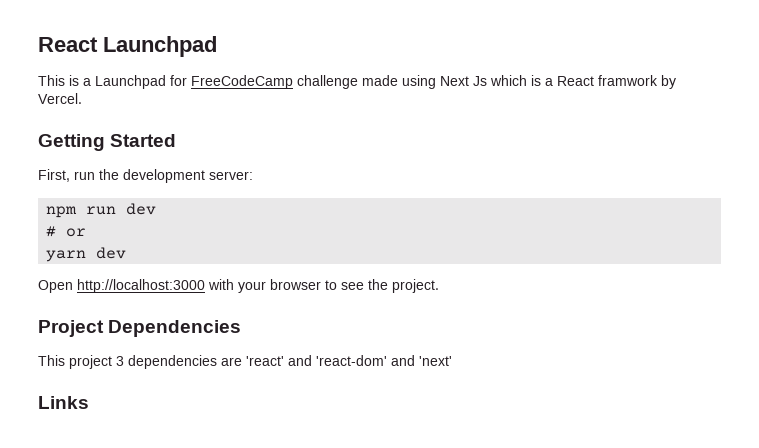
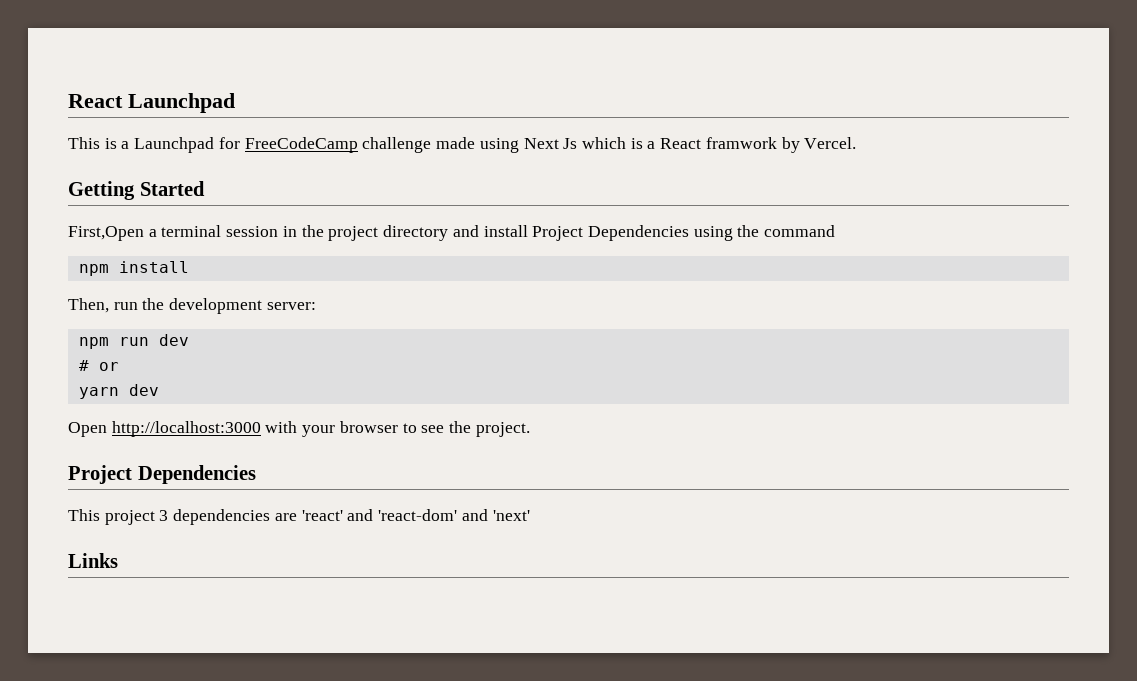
[38,169,70,182] First, -> [68,225,836,241] [78,261,189,276] [68,298,109,313] First,Open a terminal session in the project directory and install Project Dependencies using the command // npm install // Then,

